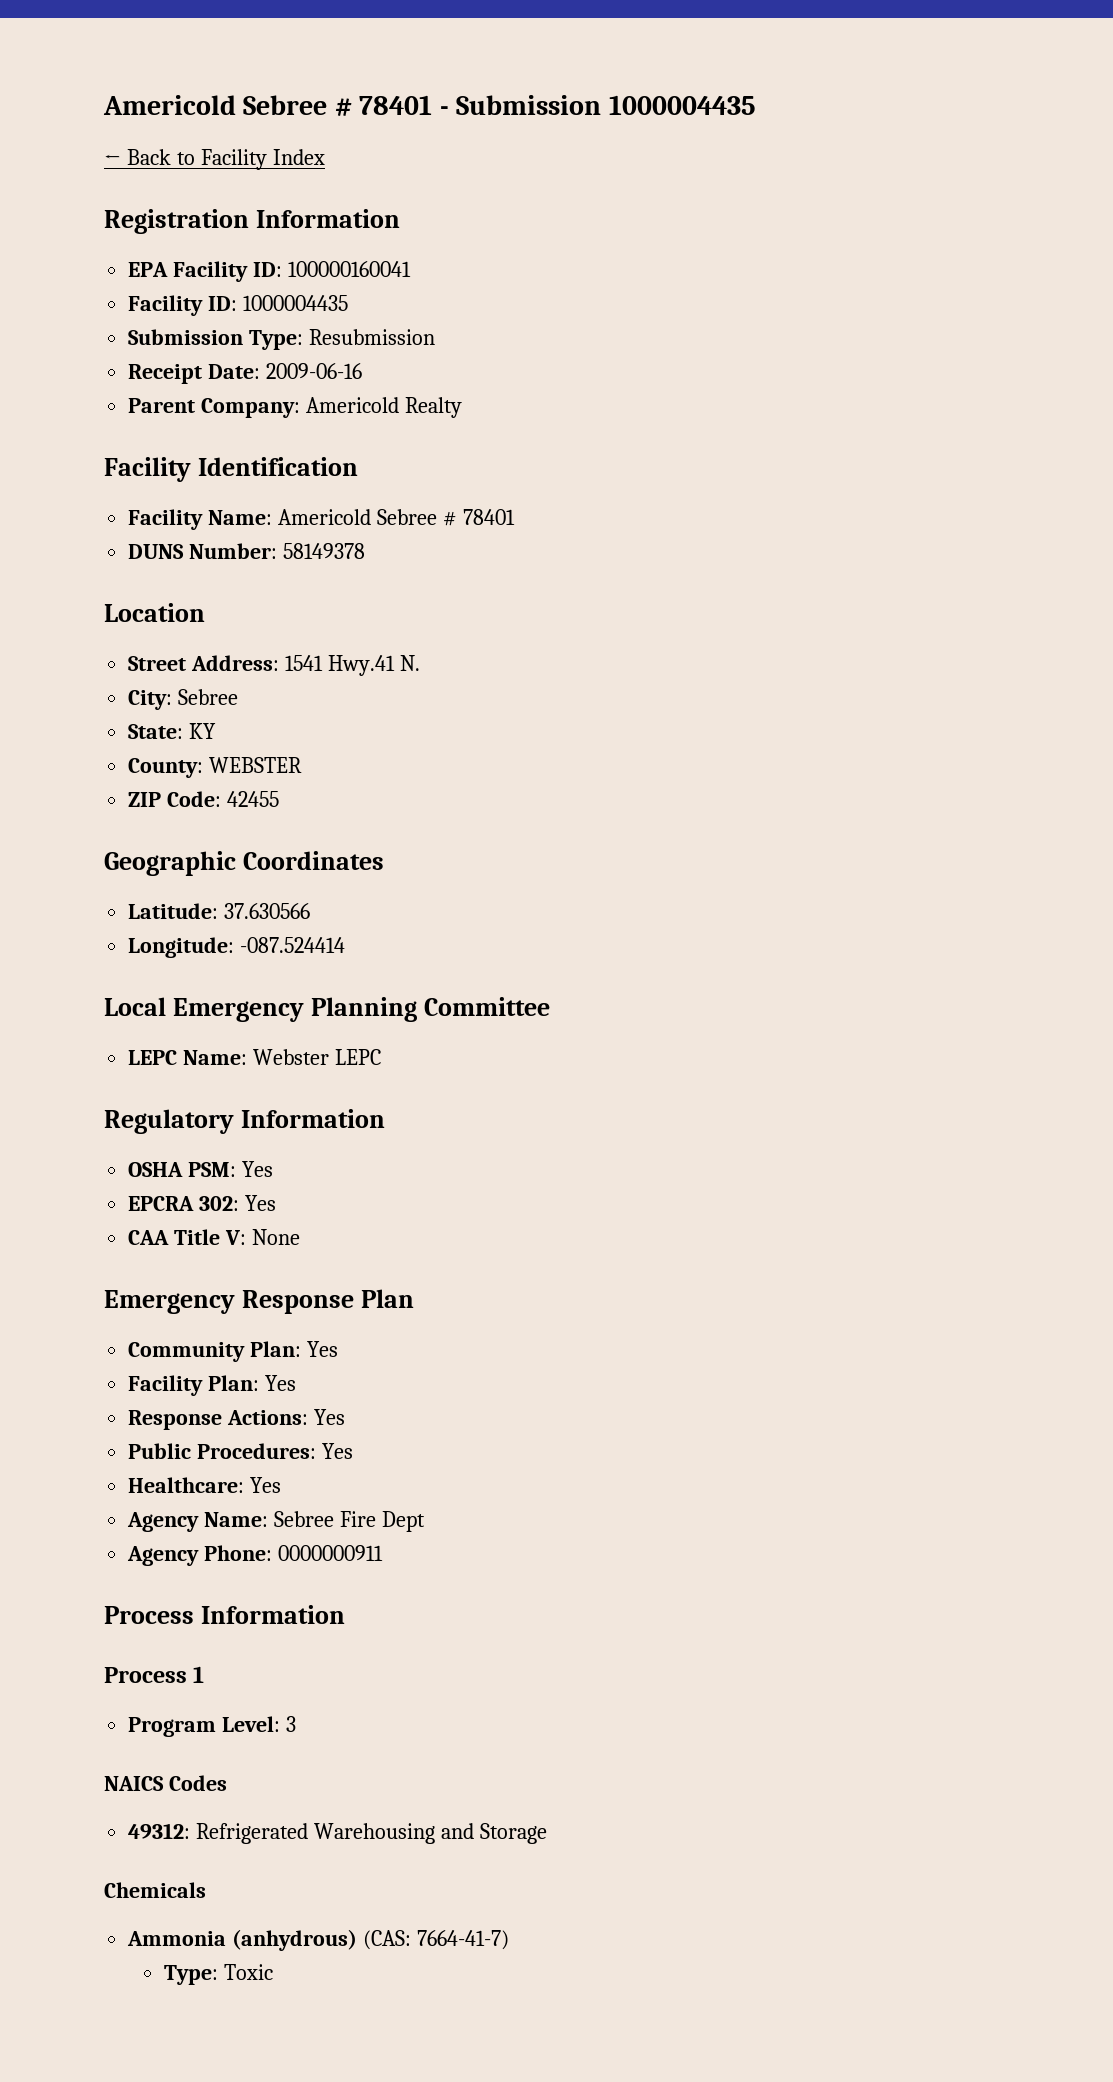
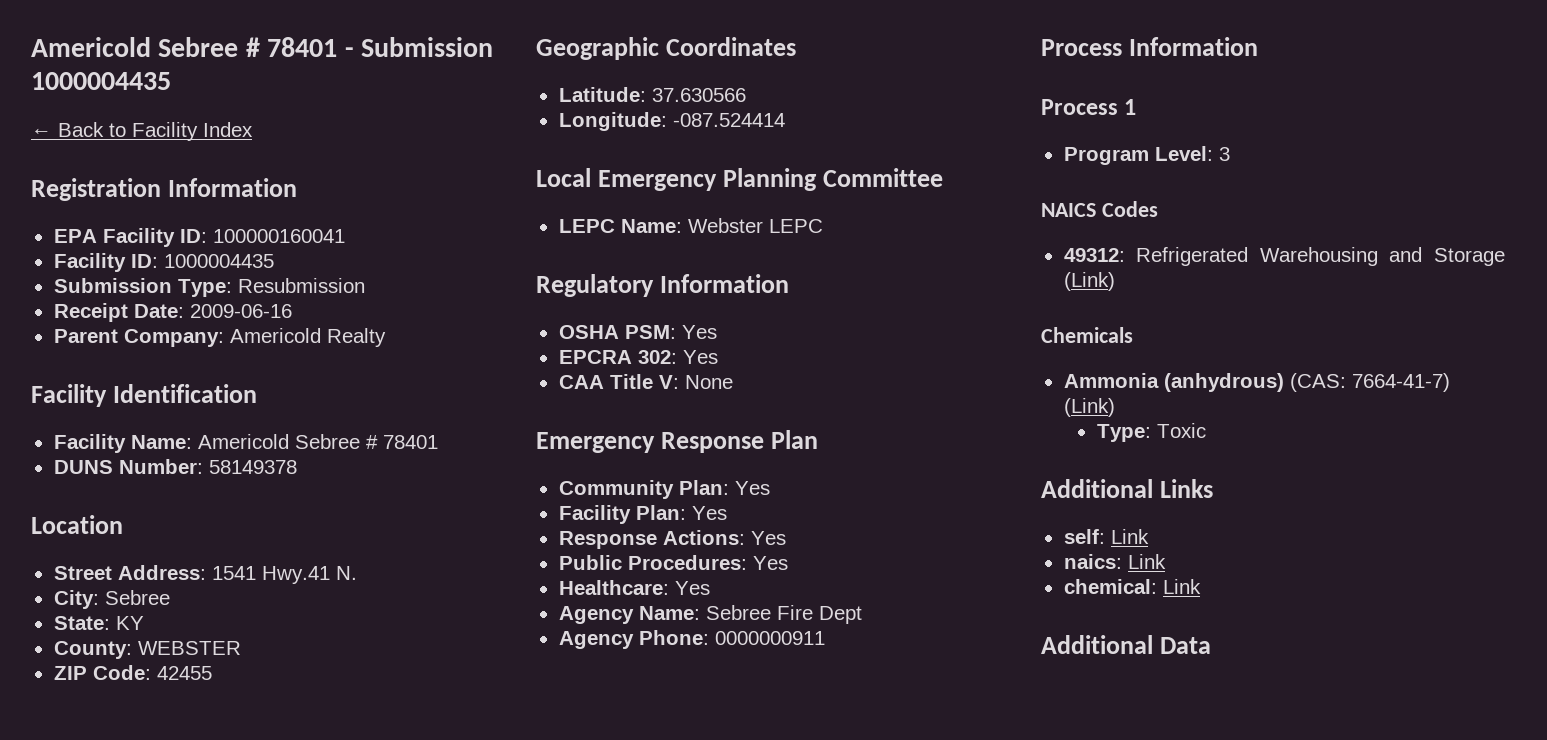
(547, 1833) none -> [1063,272,1115,291] (Link)
(510, 1940) none -> [1063,398,1115,417] (Link)
(273, 1972) none -> [1041,479,1213,498] [1063,529,1149,544] [1063,554,1166,569] [1063,579,1201,594] [1041,635,1211,654] // Additional Links // self: Link // naics: Link // chemical: Link // Additional Data

